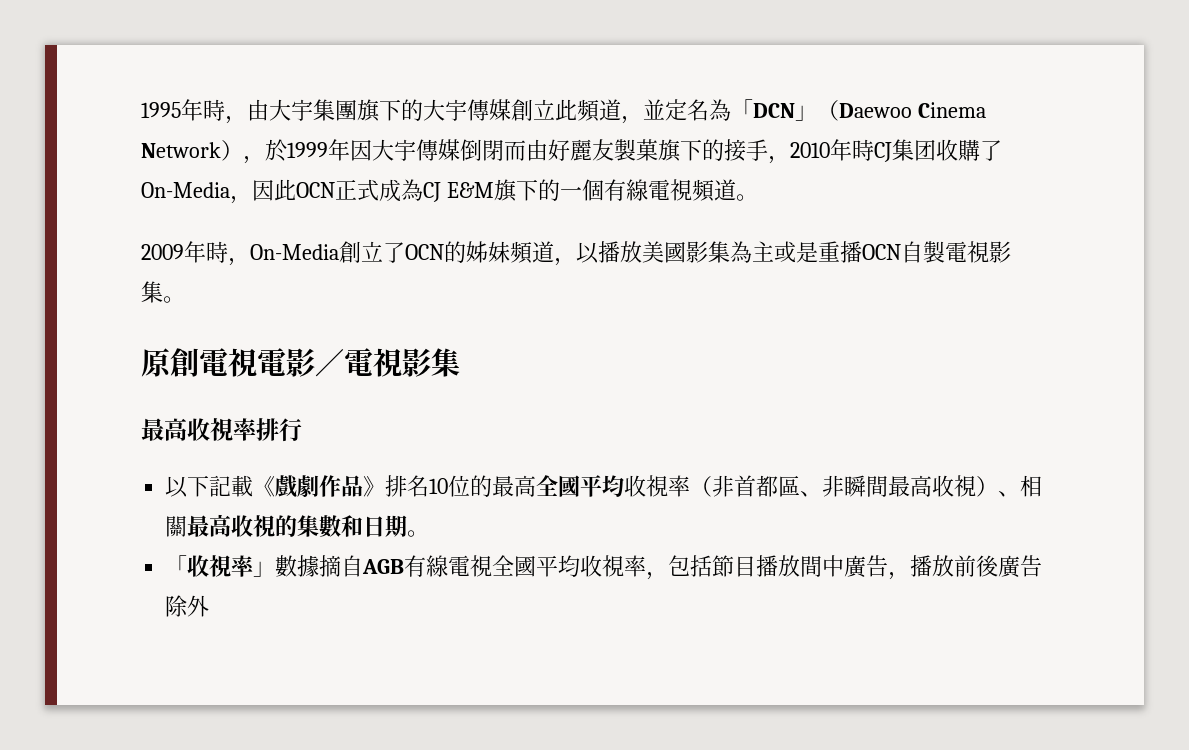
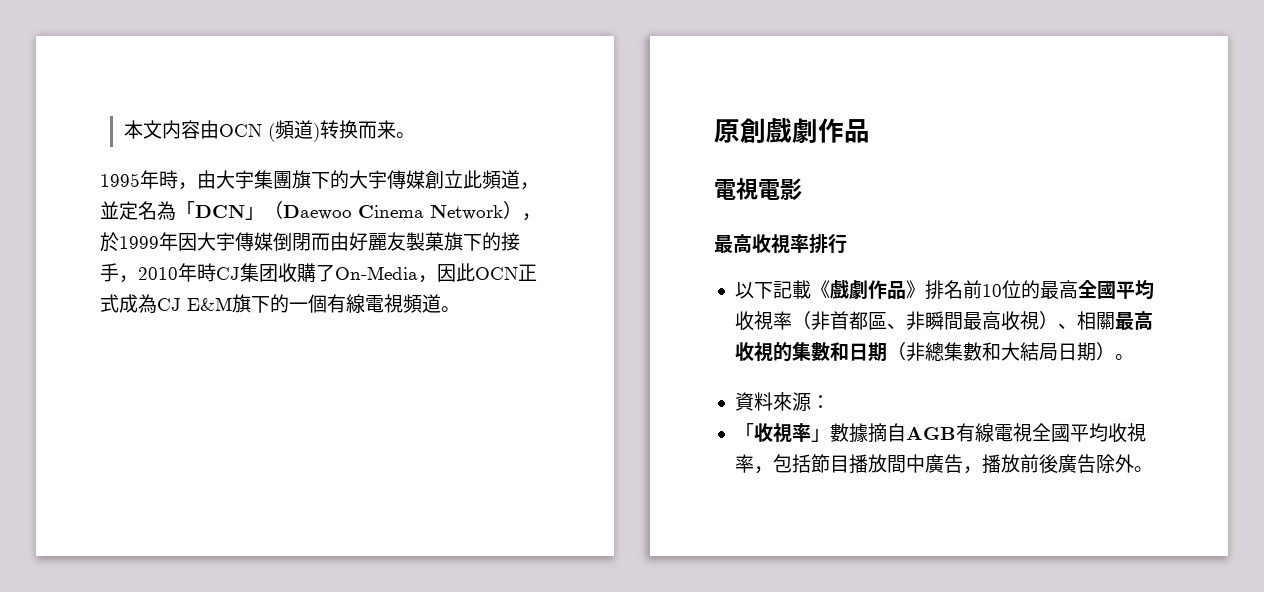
(141, 110) none -> [123,120,415,142] 本文内容由OCN (頻道)转换而来。 //
[141,241,1011,266] [141,281,185,303] // 2009年時，On-Media創立了OCN的姊妹頻道，以播放美國影集為主或是重播OCN自製電視影集。 -> (460, 309) none
(199, 362) none -> [766,118,870,143] 戲劇作品 //
[315,348,460,377] ／電視影集 -> (802, 189) none
(430, 486) none -> [962,280,982,299] 前
[407,530,430,537] 。 -> [886,342,1134,361] [734,392,830,412] （非總集數和大結局日期）。 // 資料來源：
(210, 606) none -> [1133,466,1153,472] 。

